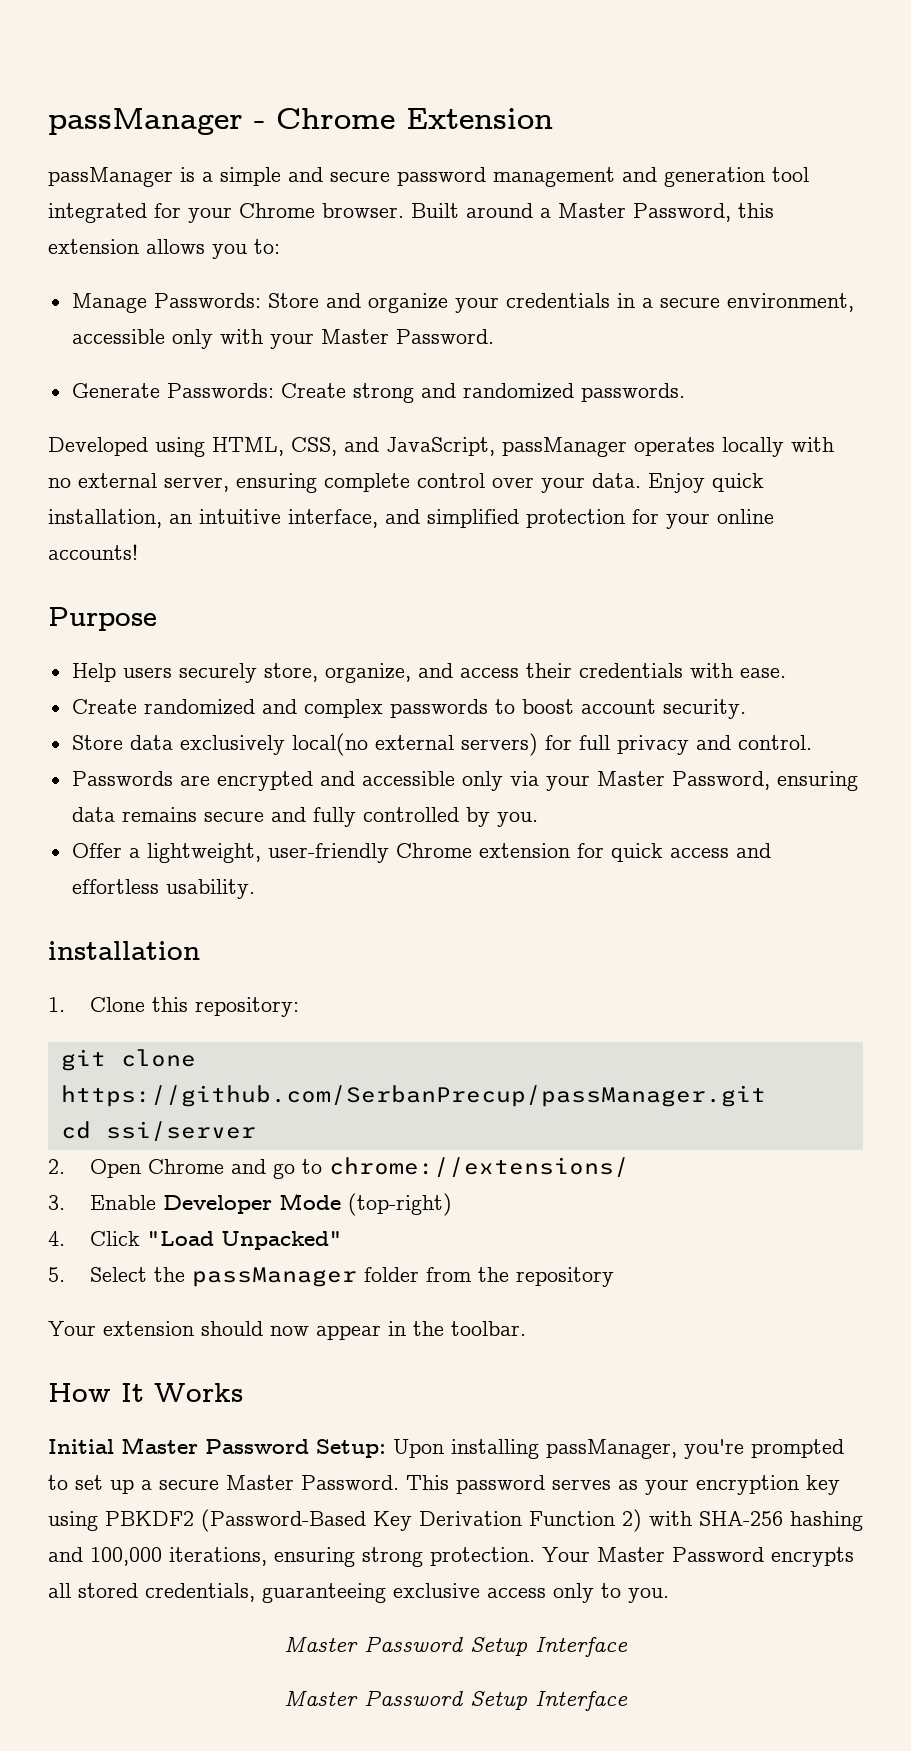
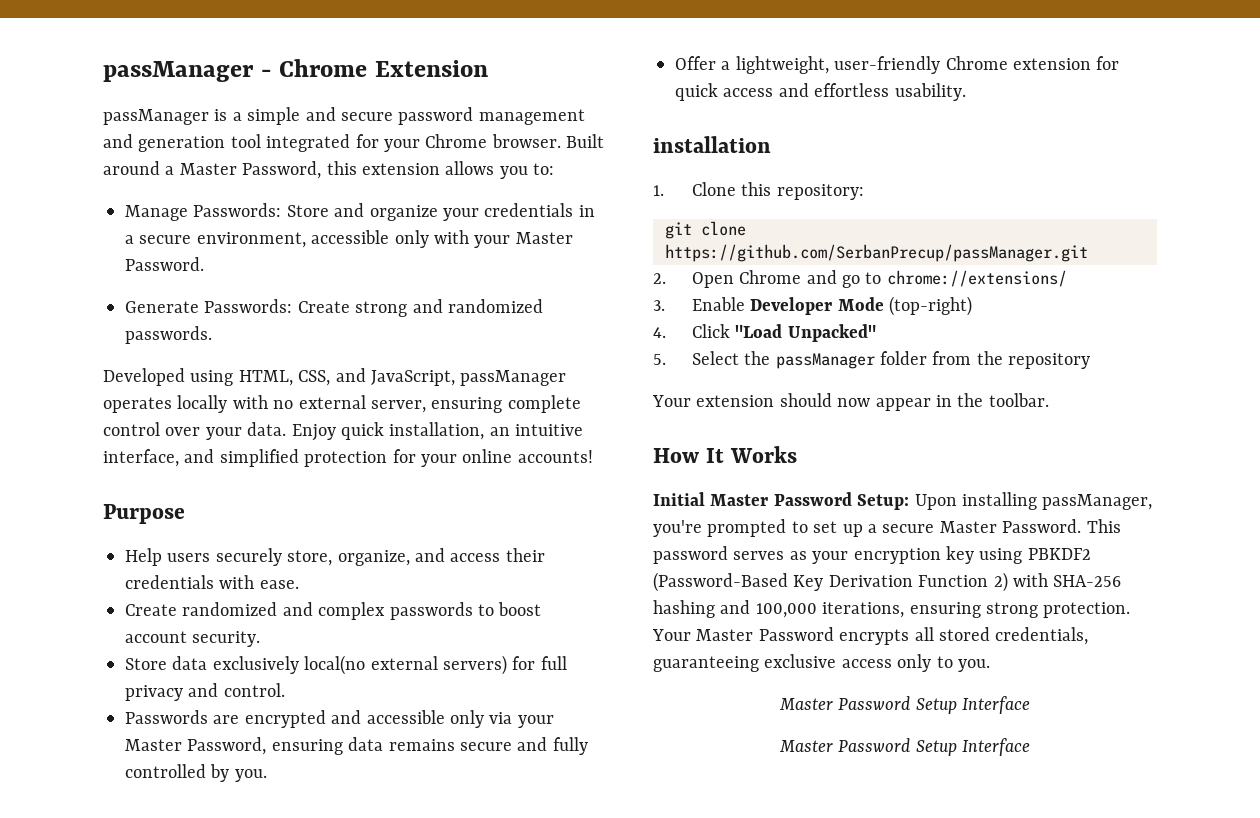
[60,1121,256,1141] // cd ssi/server -> (1088, 253) none

